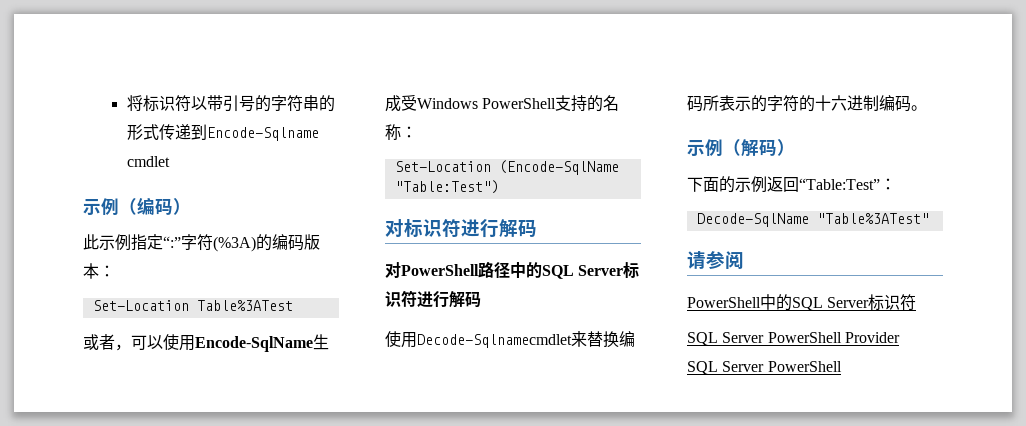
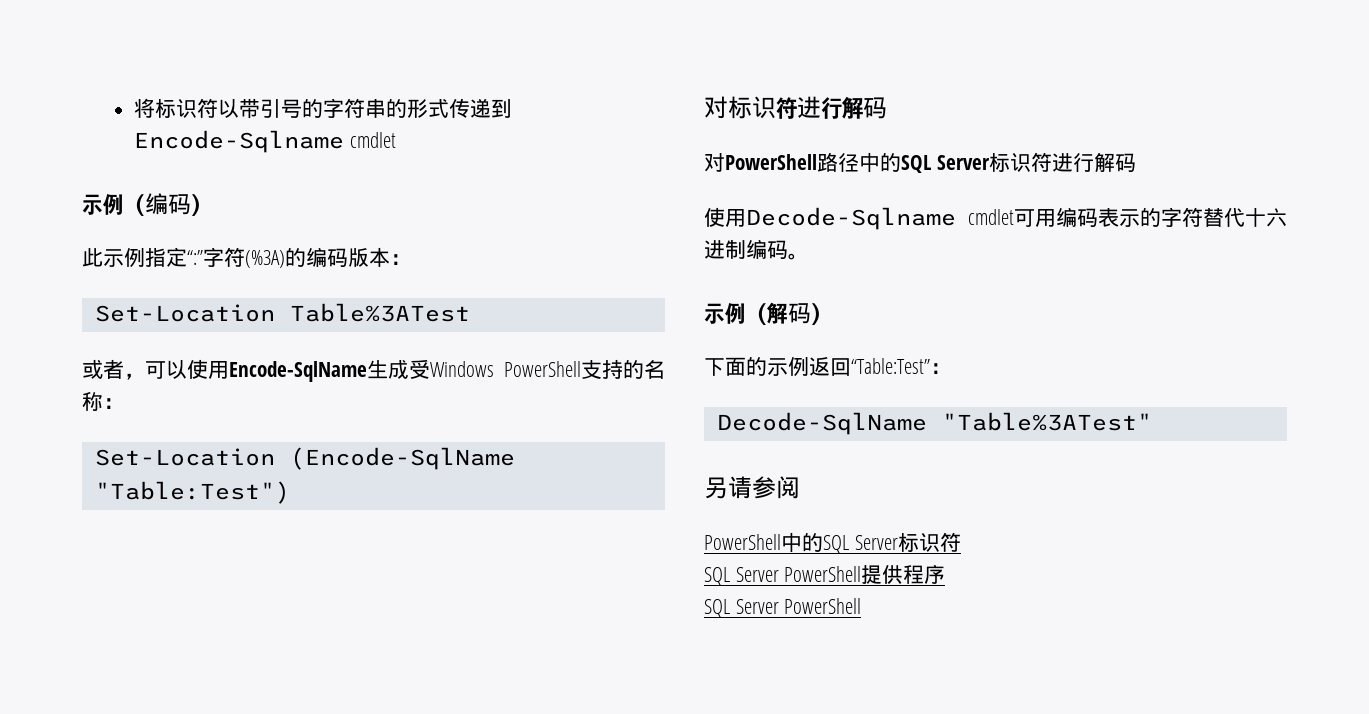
[417,331,635,348] [687,95,719,112] Decode-Sqlnamecmdlet来替换编码所 -> [746,207,1098,230] Decode-Sqlname cmdlet可用编码
[799,95,815,112] 的 -> [1203,208,1245,227] 替代
(929, 218) none -> [704,477,728,499] 另
[844,332,900,343] Provider -> [861,564,946,584] 提供程序

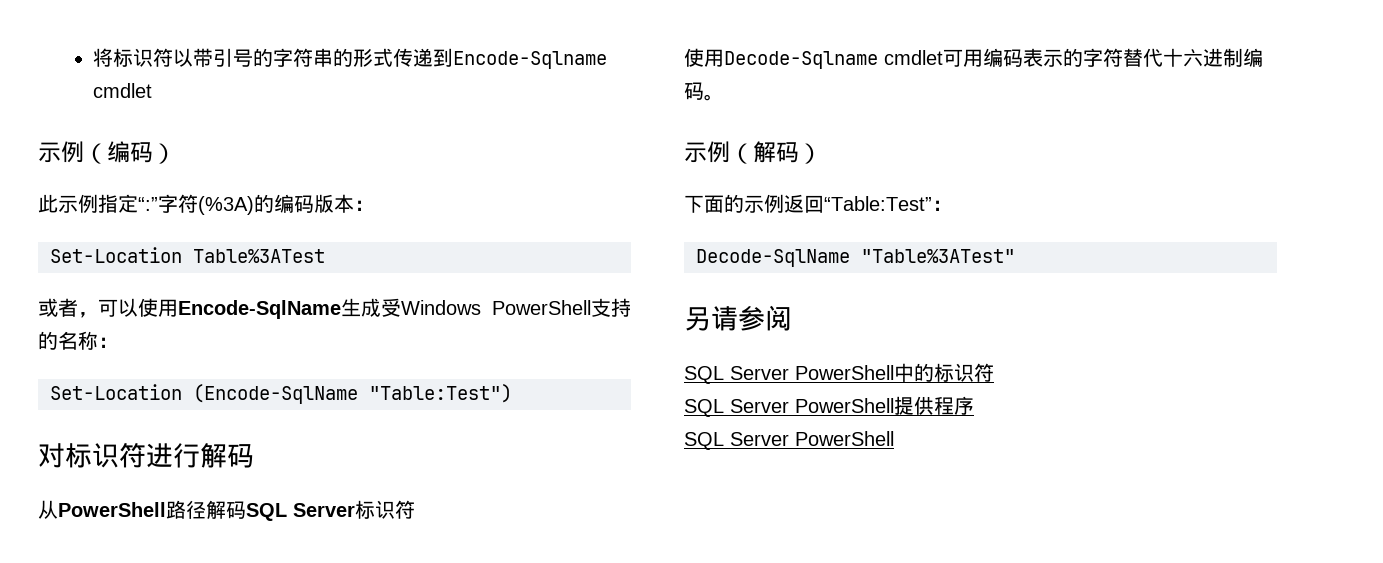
[704,153,725,172] 对 -> [38,500,58,519] 从
[859,152,1136,173] 中的SQL Server标识符进行解码 -> [206,500,415,521] 解码SQL Server标识符
[704,532,898,554] PowerShell中的SQL Server -> [684,363,934,384] SQL Server PowerShell中的

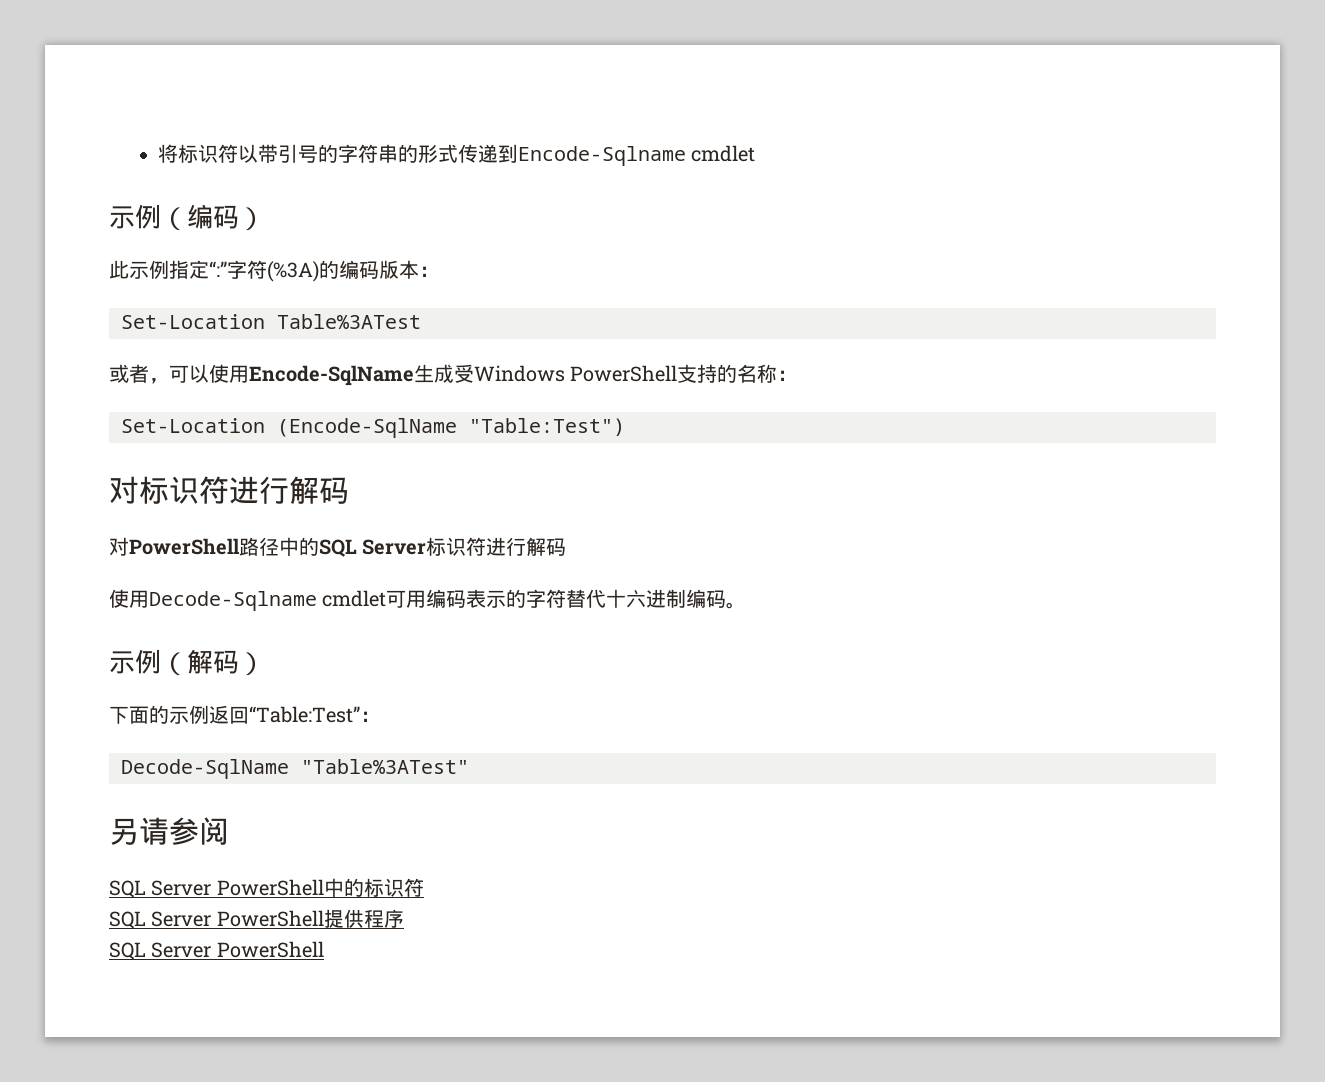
[38,500,58,519] 从 -> [109,537,129,556] 对
[206,500,246,519] 解码 -> [279,537,319,556] 中的
(415, 509) none -> [486,537,567,556] 进行解码

